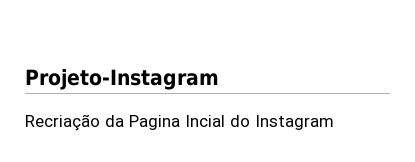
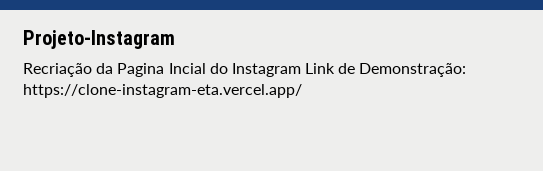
(334, 122) none -> [305,63,467,77] [23,84,302,98] Link de Demonstração: https://clone-instagram-eta.vercel.app/

